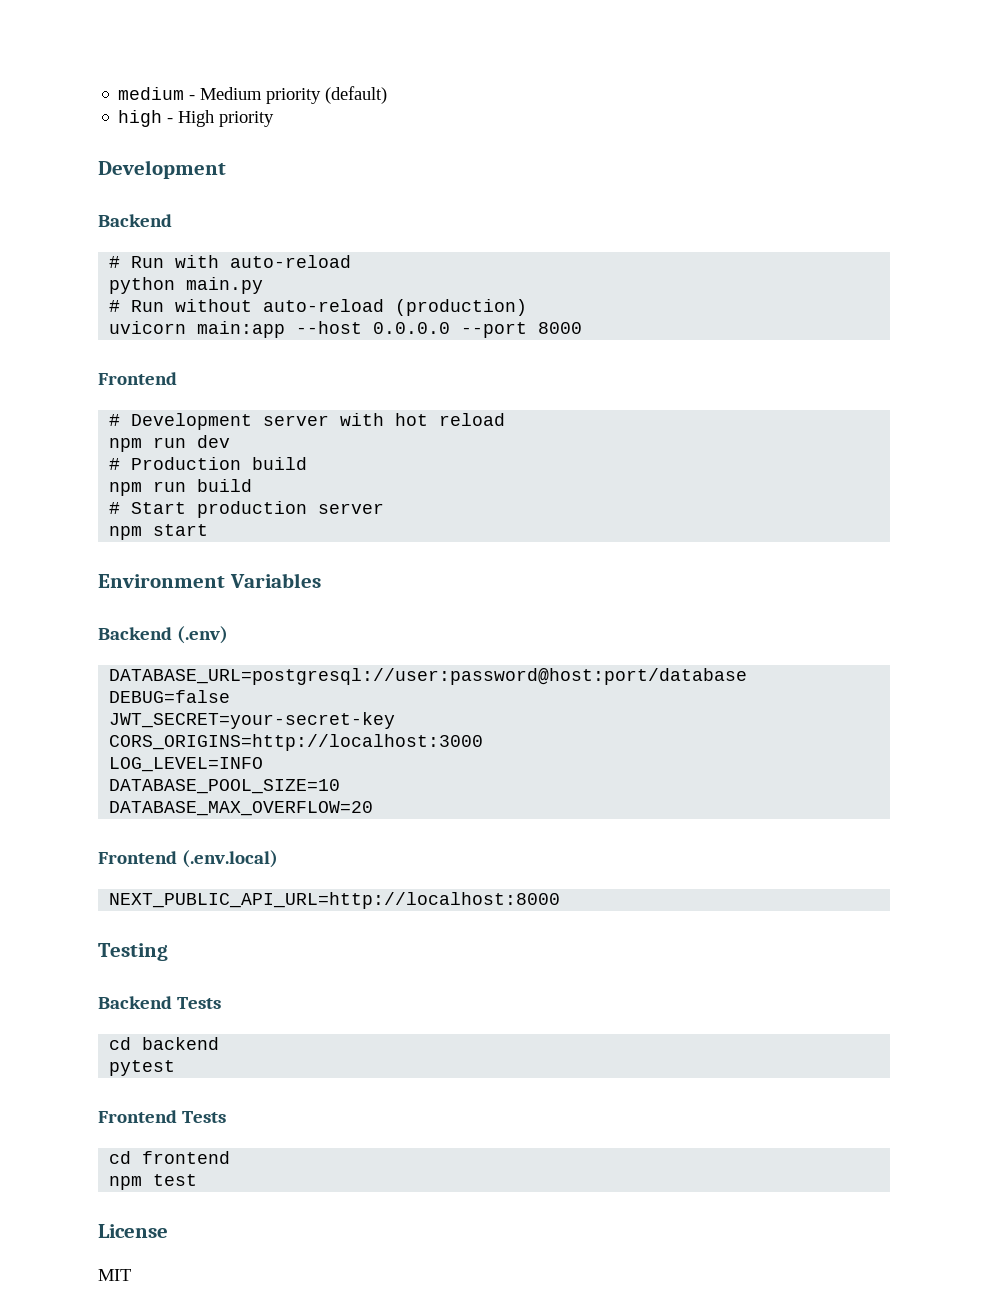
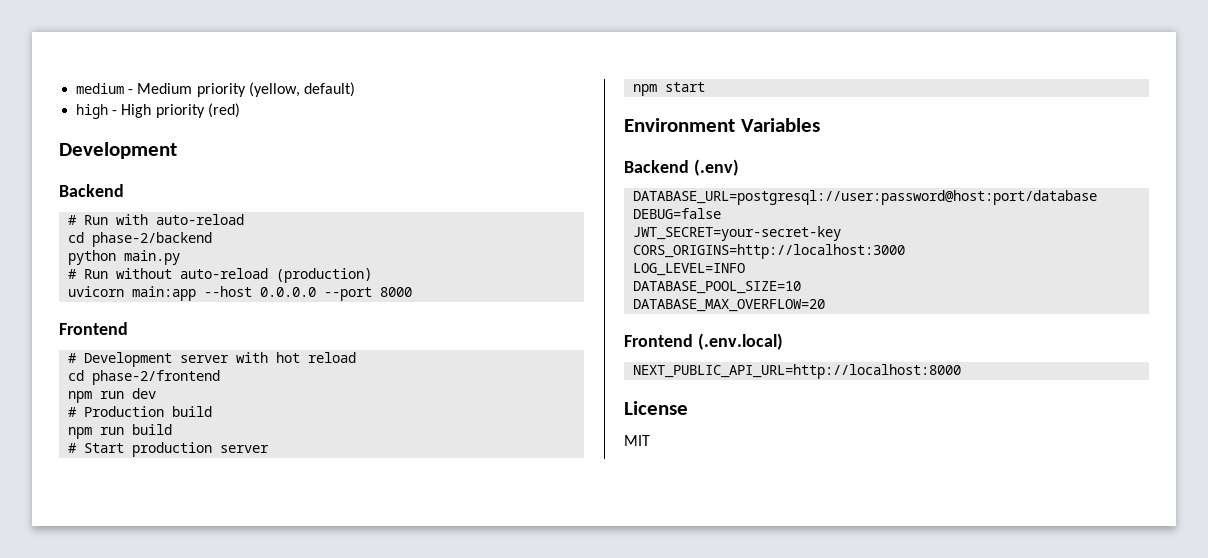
[325,86,388,104] (default) -> [248,82,355,97] (yellow, default)
(275, 119) none -> [207,103,240,118] (red)
(352, 261) none -> [68,232,213,247] // cd phase-2/backend
(506, 419) none -> [68,370,221,385] // cd phase-2/frontend
[98,943,168,961] [98,996,222,1009] [109,1037,220,1050] [109,1060,176,1076] [98,1110,227,1123] [109,1151,231,1164] [109,1174,198,1190] // Testing // Backend Tests // cd backend // pytest // Frontend Tests // cd frontend // npm test -> (962, 371) none

